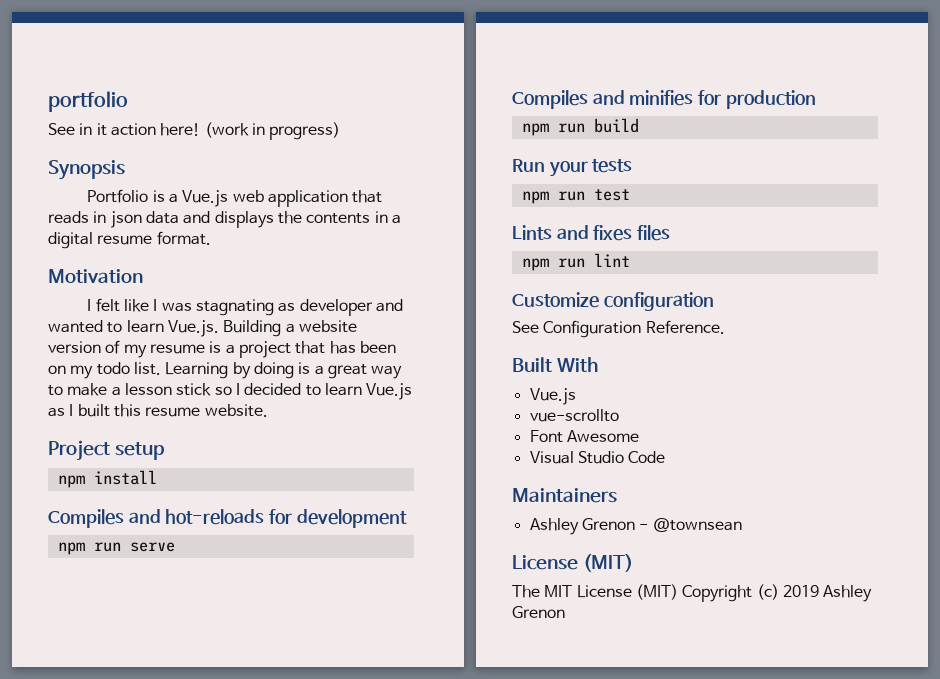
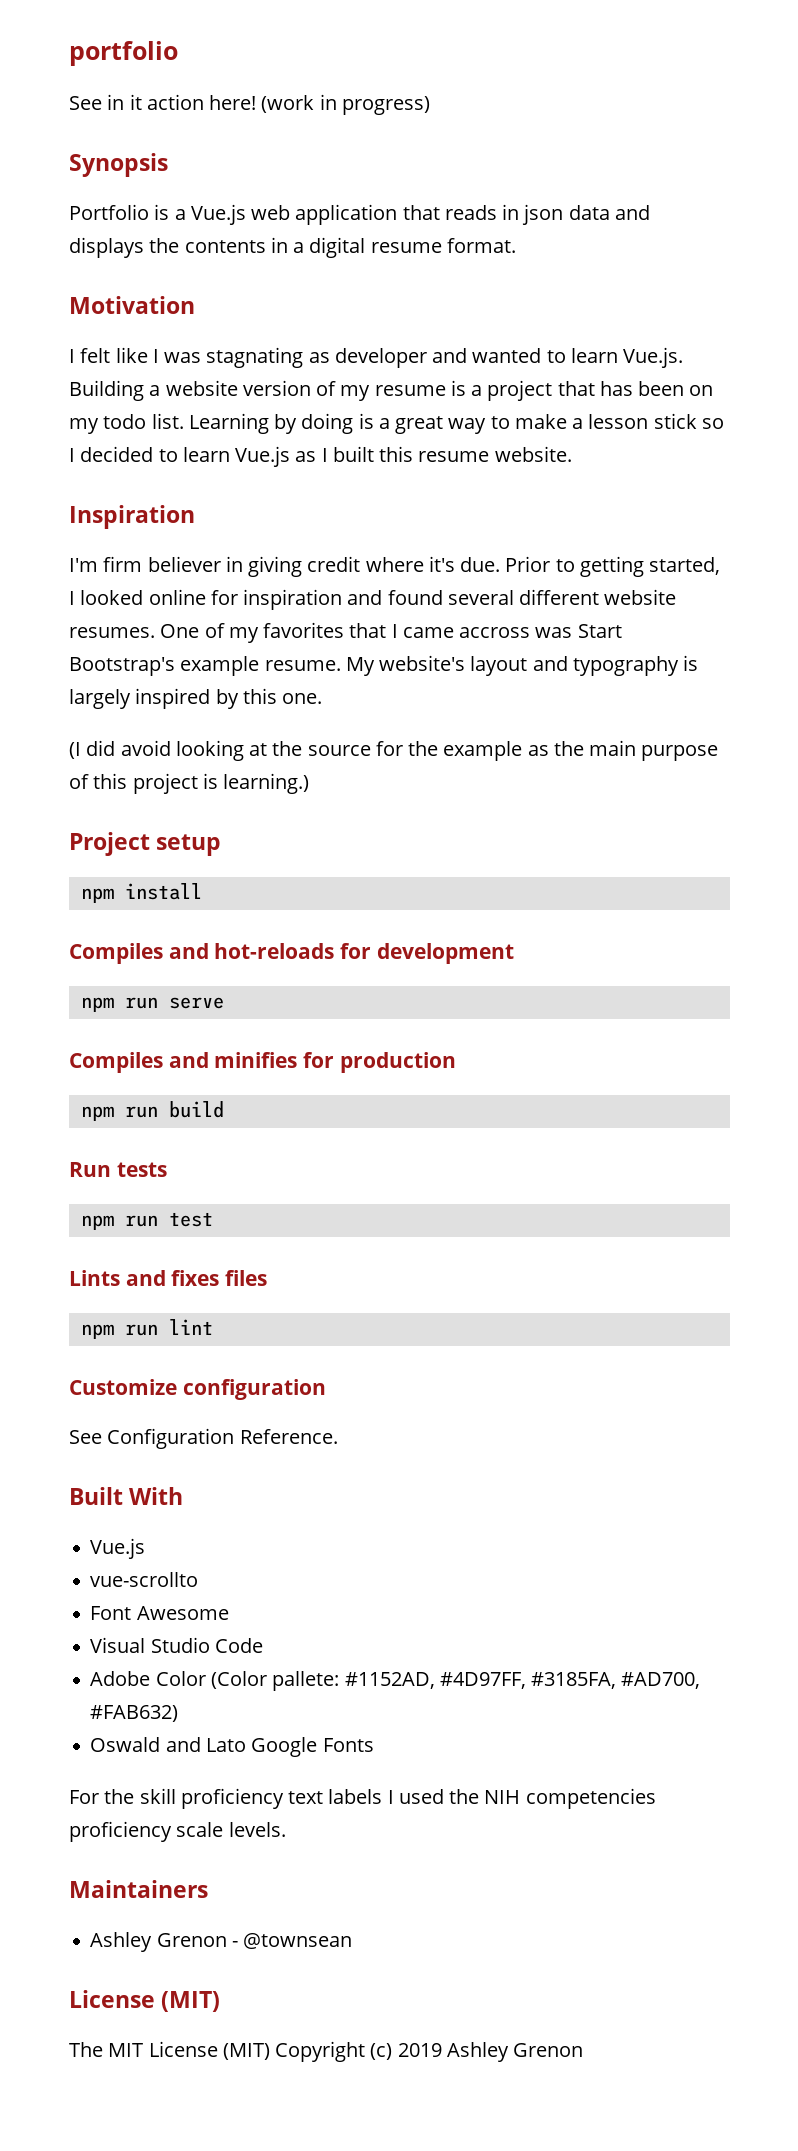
(268, 410) none -> [69,505,195,529] [69,556,721,577] [69,589,677,610] [69,622,622,643] [69,655,699,676] [69,688,323,709] [69,740,719,761] [69,773,310,794] // Inspiration // I'm firm believer in giving credit where it's due. Prior to getting started, I looked online for inspiration and found several different website resumes. One of my favorites that I came accross was Start Bootstrap's example resume. My website's layout and typography is largely inspired by this one. // (I did avoid looking at the source for the example as the main purpose of this project is learning.)
[548,161,588,177] your -> (111, 1169) none
(666, 457) none -> [90,1671,701,1691] [90,1705,179,1722] [90,1737,374,1757] [69,1788,656,1809] [69,1821,286,1842] // Adobe Color (Color pallete: #1152AD, #4D97FF, #3185FA, #AD700, #FAB632) // Oswald and Lato Google Fonts // For the skill proficiency text labels I used the NIH competencies proficiency scale levels.

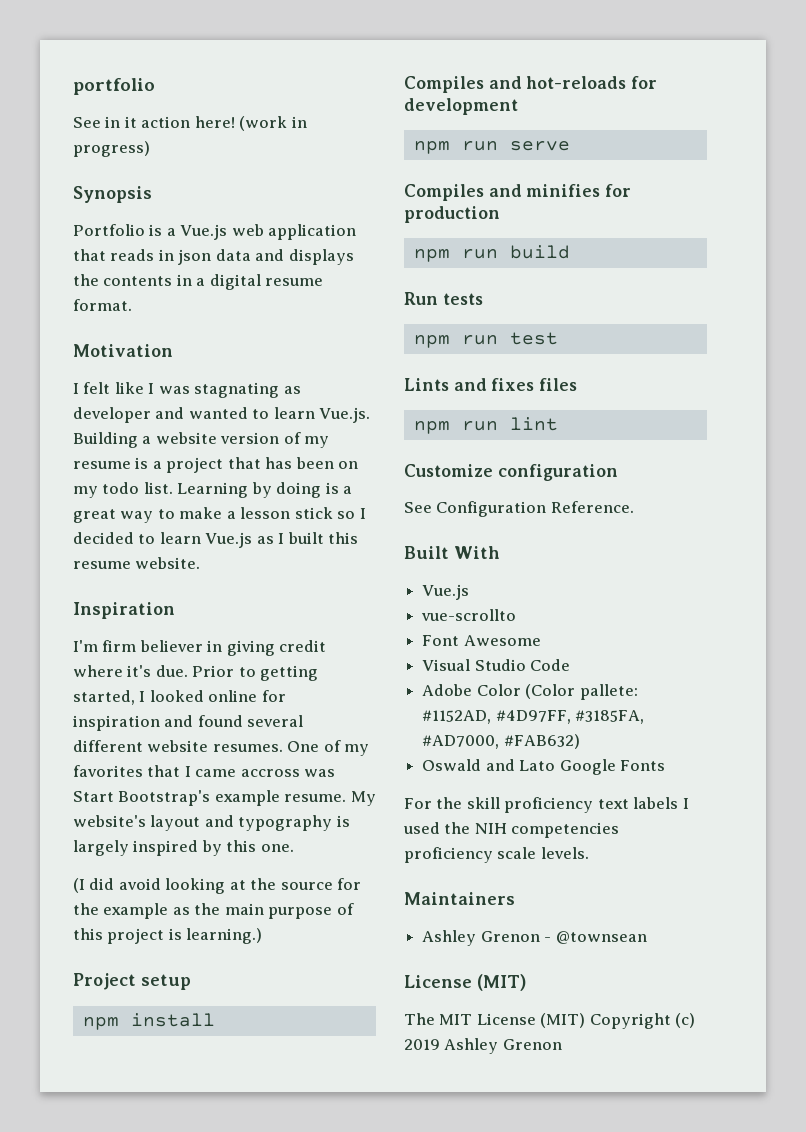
[621,1672,701,1689] #AD700, -> [422,735,500,749] #AD7000,

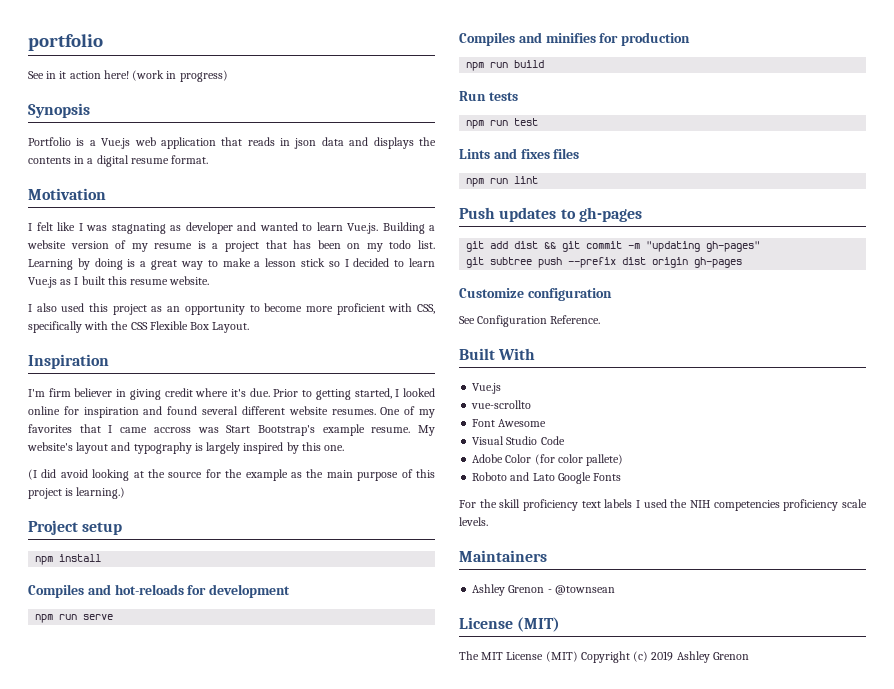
(201, 563) none -> [28,303,435,315] [28,321,250,333] // I also used this project as an opportunity to become more proficient with CSS, specifically with the CSS Flexible Box Layout.
(558, 424) none -> [459,207,642,222] [466,241,761,252] [466,257,743,268] // Push updates to gh-pages // git add dist && git commit -m "updating gh-pages" // git subtree push --prefix dist origin gh-pages
[525,684,638,700] [422,710,645,724] [422,734,580,749] [422,759,482,771] (Color pallete: #1152AD, #4D97FF, #3185FA, #AD7000, #FAB632) // Oswald -> [534,454,624,466] [472,472,508,481] (for color pallete) // Roboto

